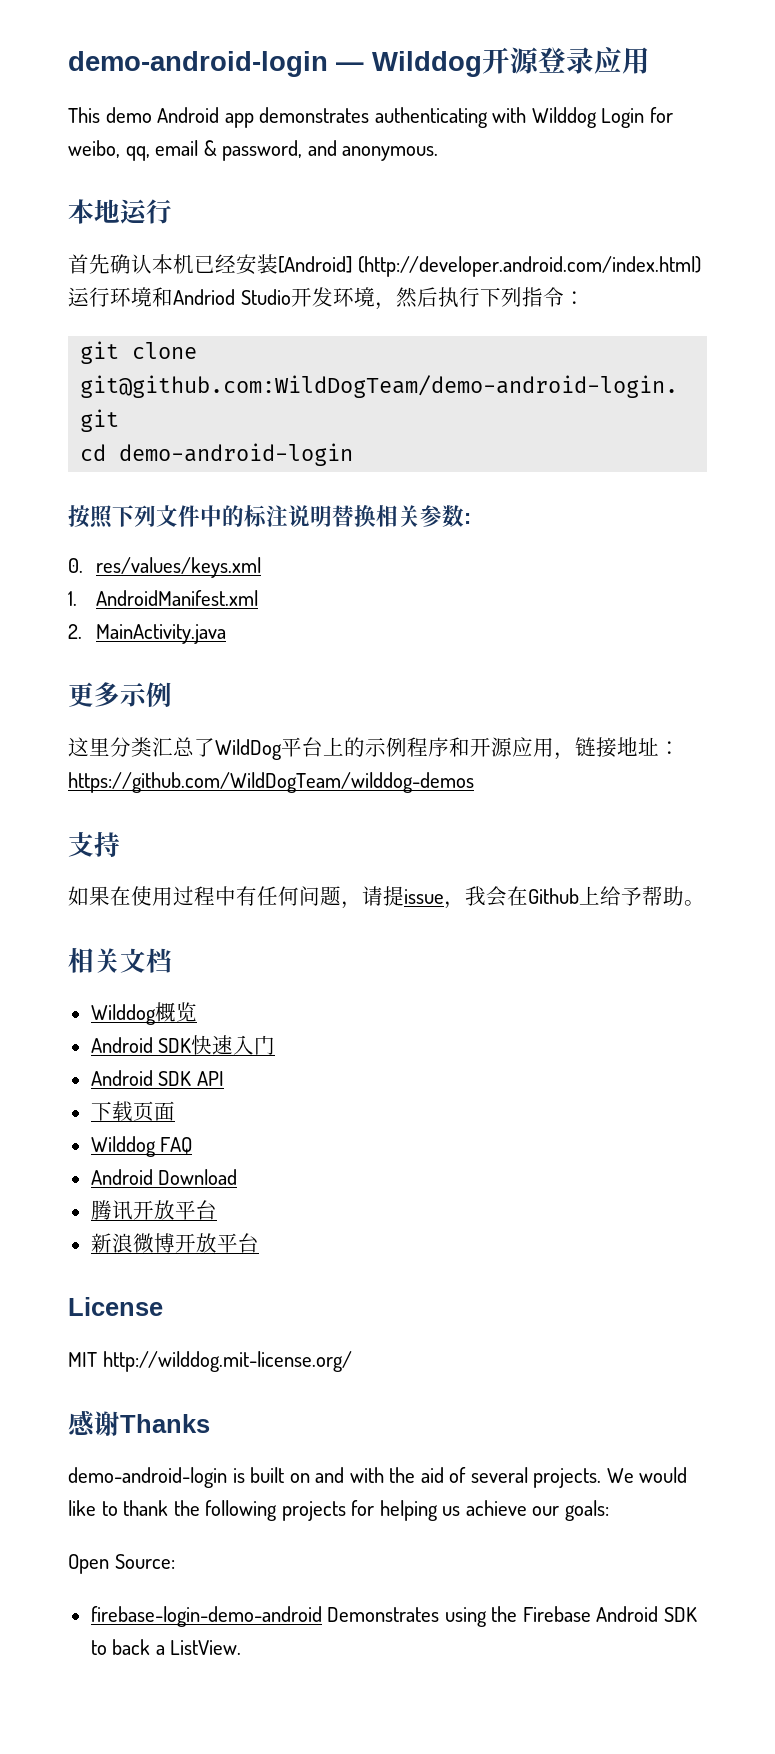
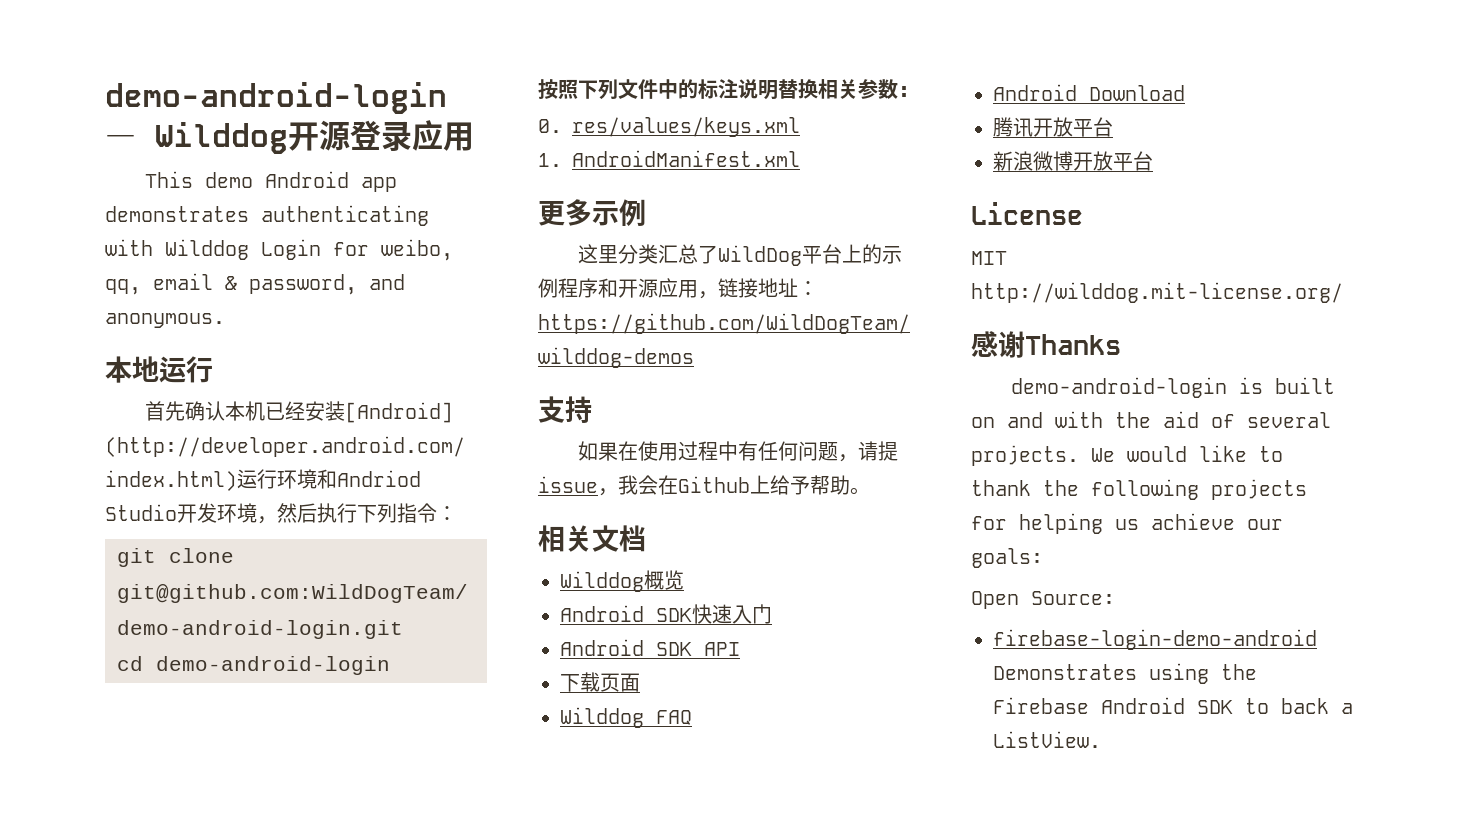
[68,624,226,644] // 2. MainActivity.java -> (800, 158) none

